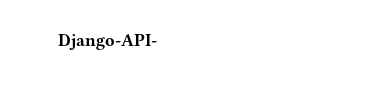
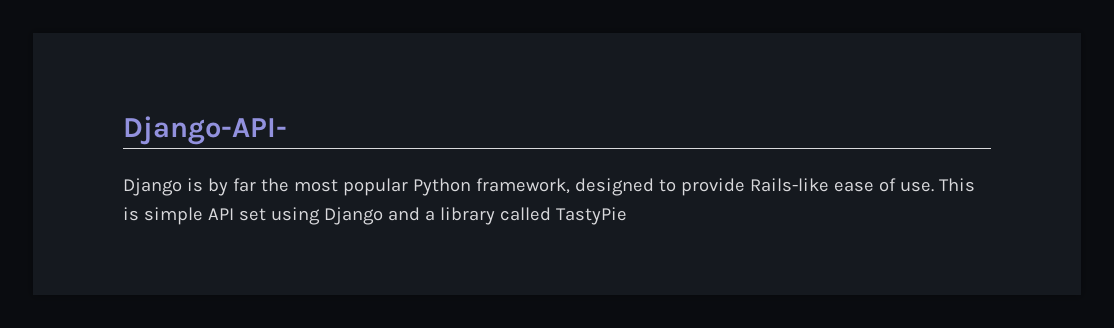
(157, 41) none -> [123,178,975,196] [123,207,627,225] // Django is by far the most popular Python framework, designed to provide Rails-like ease of use. This is simple API set using Django and a library called TastyPie

